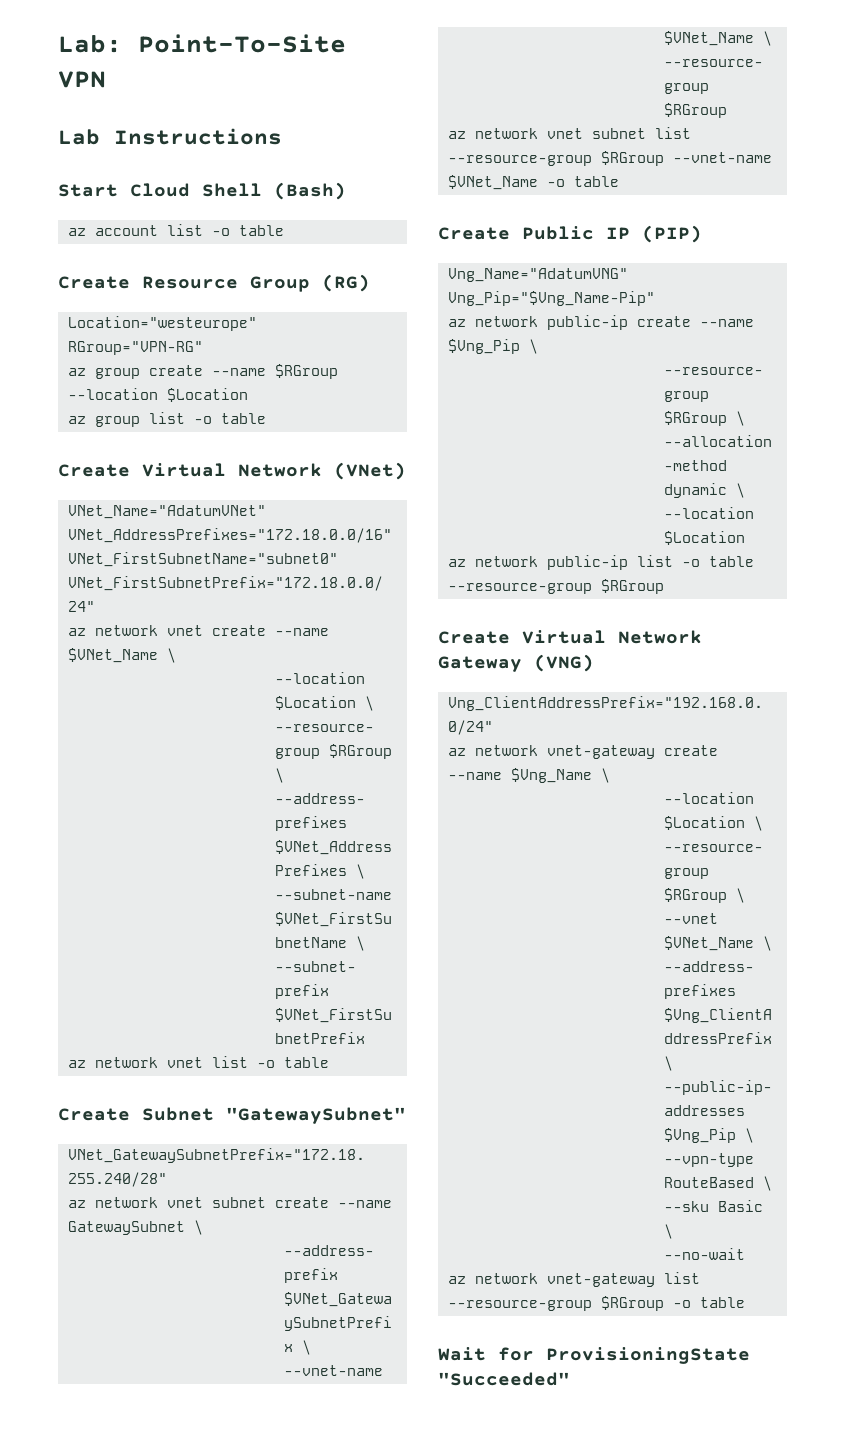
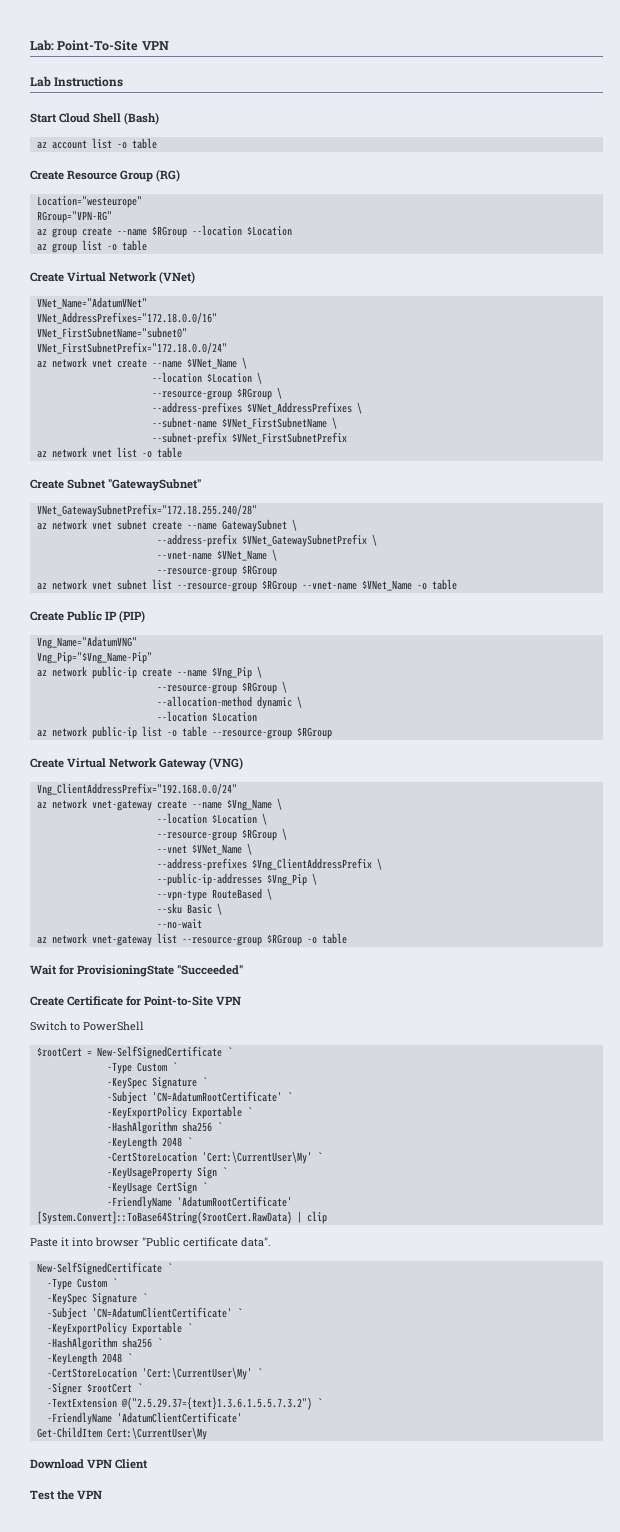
(570, 1379) none -> [30,996,242,1006] [30,1021,144,1031] [36,1046,232,1059] [106,1062,177,1074] [106,1077,207,1089] [106,1091,292,1104] [106,1106,252,1119] [106,1121,222,1134] [106,1136,192,1149] [106,1151,322,1164] [106,1167,227,1179] [106,1182,207,1194] [106,1196,292,1209] [36,1211,327,1224] [30,1237,271,1247] [36,1262,172,1275] [46,1278,117,1290] [46,1293,147,1305] [46,1307,242,1320] [46,1322,192,1335] [46,1337,162,1350] [46,1352,132,1365] [46,1367,262,1380] [46,1383,142,1395] [46,1397,322,1410] [46,1412,242,1425] [36,1427,207,1440] [30,1459,149,1469] [30,1490,103,1500] // Create Certificate for Point-to-Site VPN // Switch to PowerShell // $rootCert = New-SelfSignedCertificate ` // -Type Custom ` // -KeySpec Signature ` // -Subject 'CN=AdatumRootCertificate' ` // -KeyExportPolicy Exportable ` // -HashAlgorithm sha256 ` // -KeyLength 2048 ` // -CertStoreLocation 'Cert:\CurrentUser\My' ` // -KeyUsageProperty Sign ` // -KeyUsage CertSign ` // -FriendlyName 'AdatumRootCertificate' // [System.Convert]::ToBase64String($rootCert.RawData) | clip // Paste it into browser "Public certificate data". // New-SelfSignedCertificate ` // -Type Custom ` // -KeySpec Signature ` // -Subject 'CN=AdatumClientCertificate' ` // -KeyExportPolicy Exportable ` // -HashAlgorithm sha256 ` // -KeyLength 2048 ` // -CertStoreLocation 'Cert:\CurrentUser\My' ` // -Signer $rootCert ` // -TextExtension @("2.5.29.37={text}1.3.6.1.5.5.7.3.2") ` // -FriendlyName 'AdatumClientCertificate' // Get-ChildItem Cert:\CurrentUser\My // Download VPN Client // Test the VPN

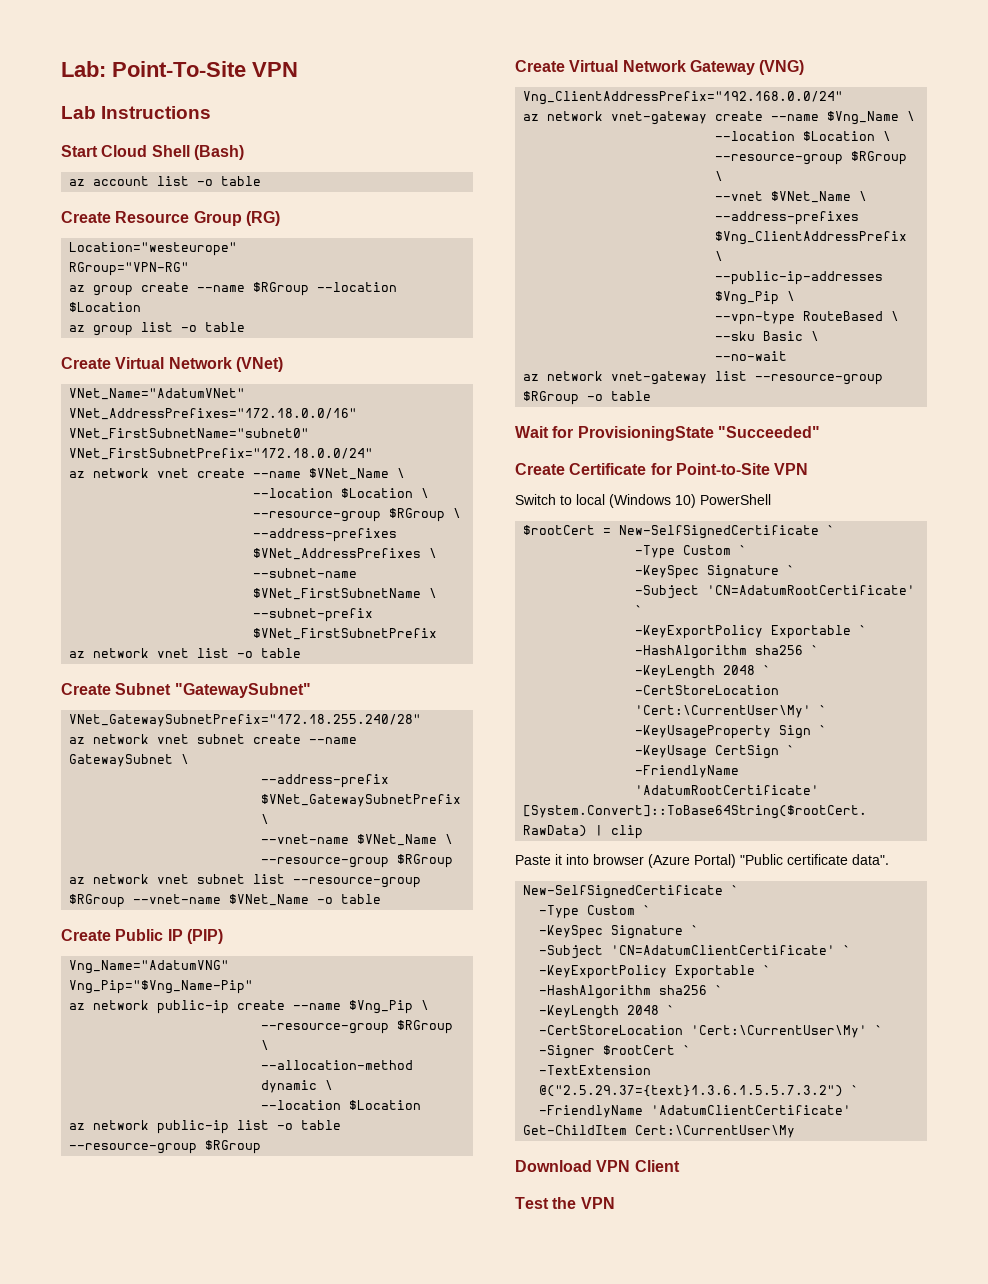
(80, 1026) none -> [576,494,696,508] local (Windows 10)
(139, 1242) none -> [648,854,736,868] (Azure Portal)

